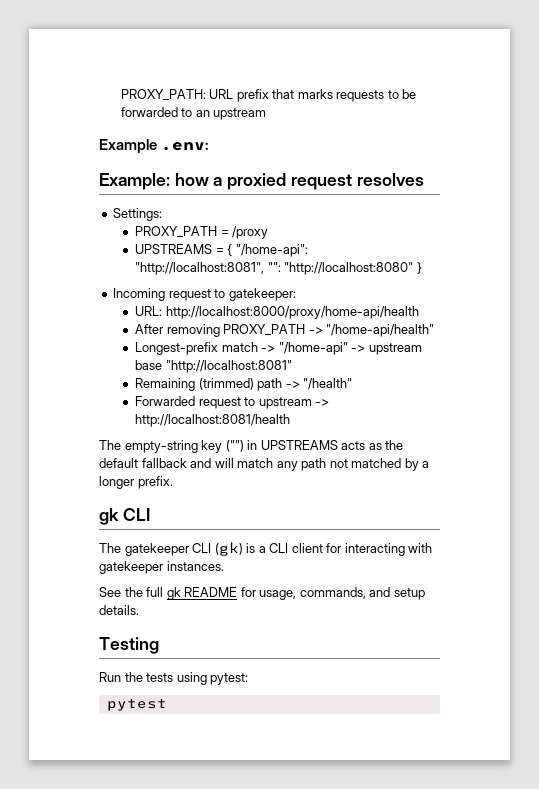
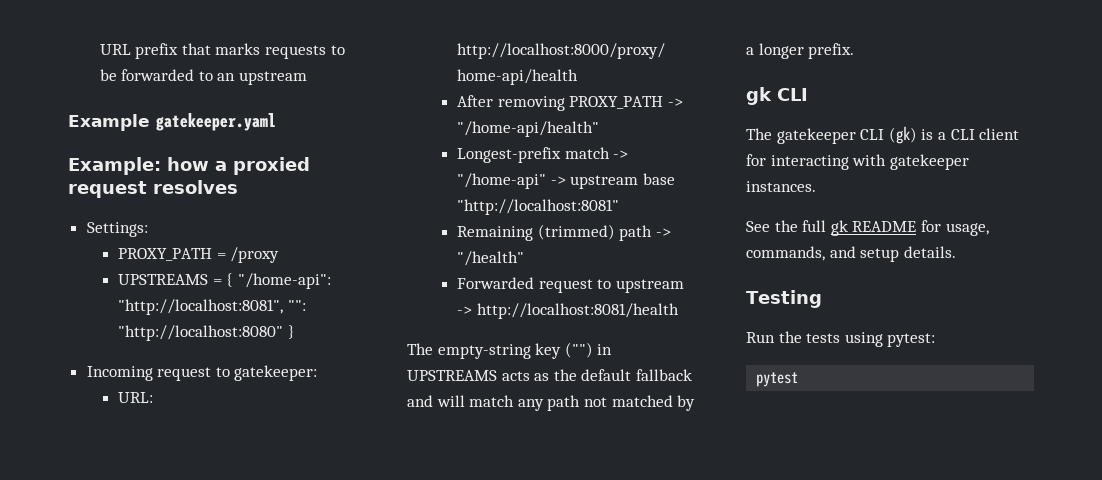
[120,89,206,101] PROXY_PATH: -> (99, 49) none
[161,142,210,151] .env: -> [156,113,276,131] gatekeeper.yaml

